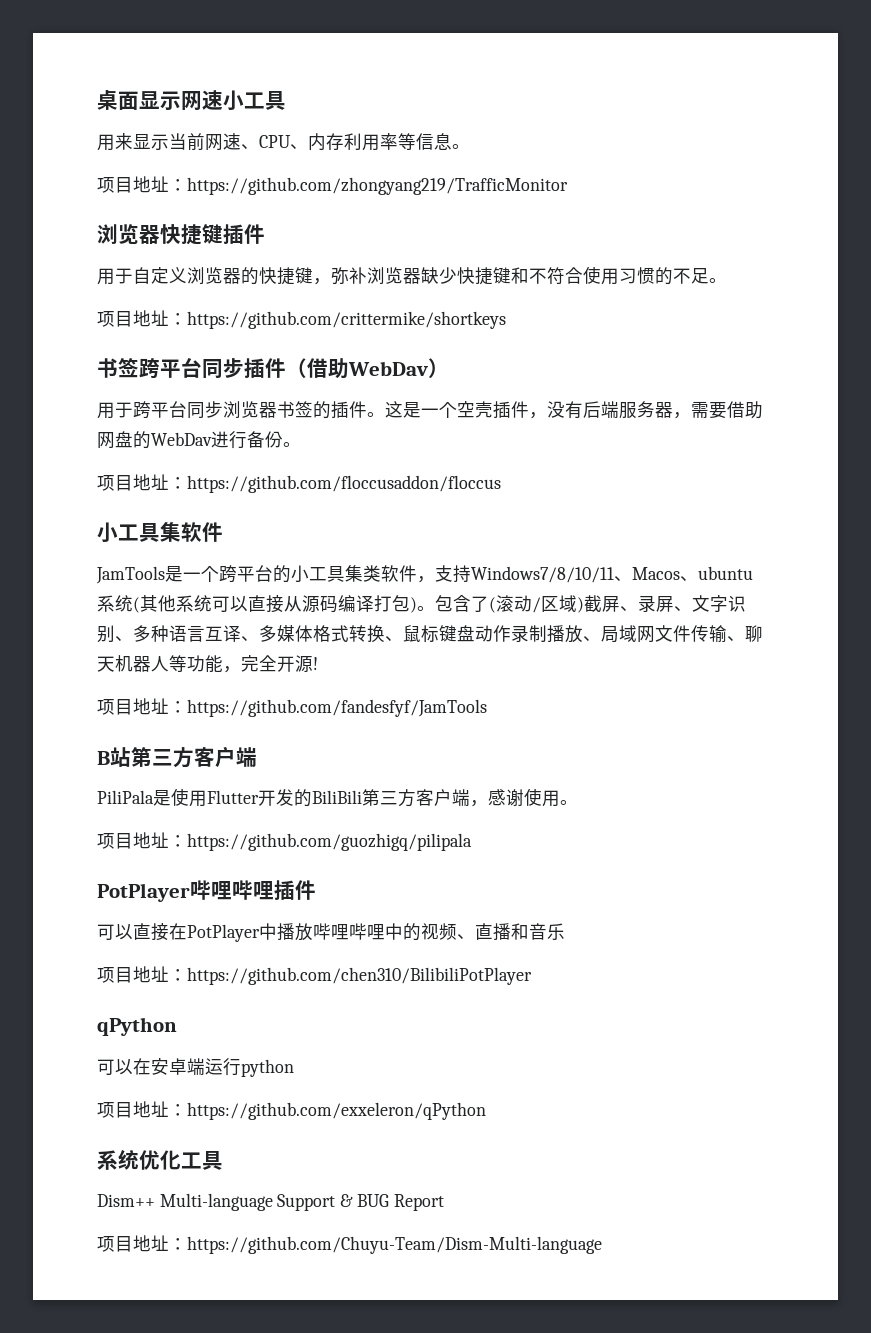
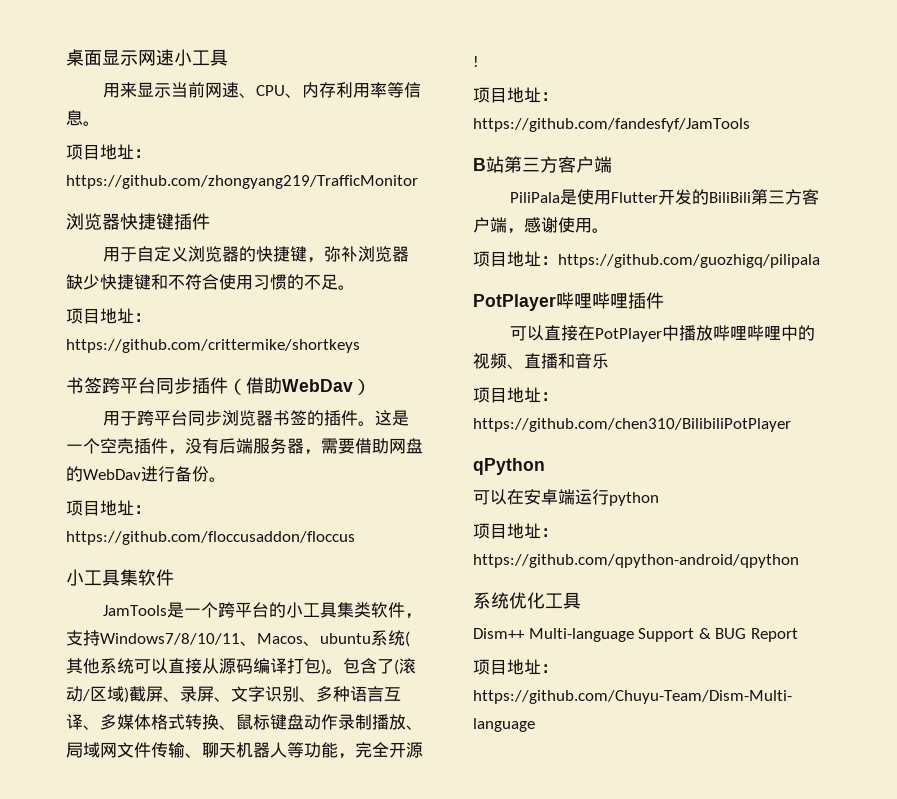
[187,1102,486,1120] https://github.com/exxeleron/qPython -> [473,554,799,568] https://github.com/qpython-android/qpython

